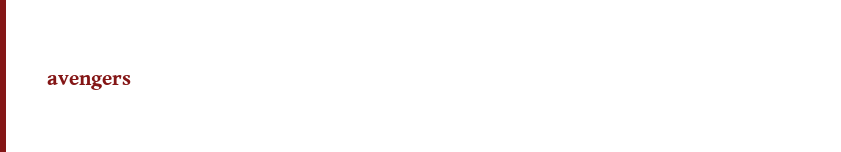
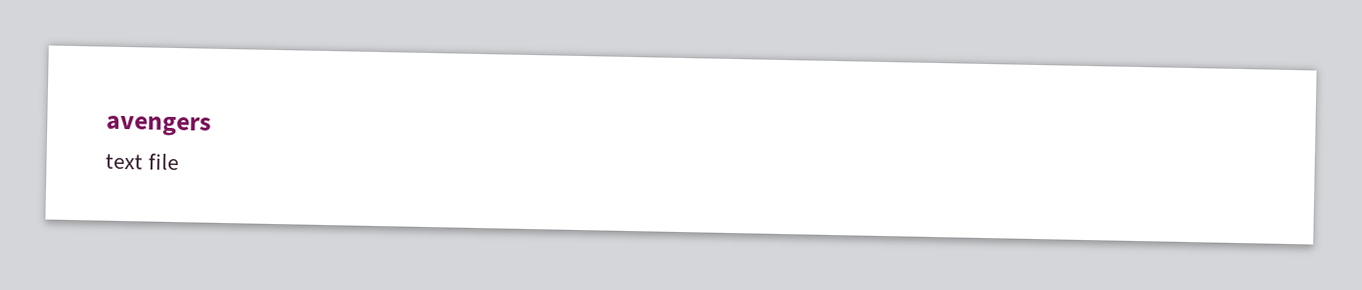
(131, 82) none -> [105,153,180,171] // text file

